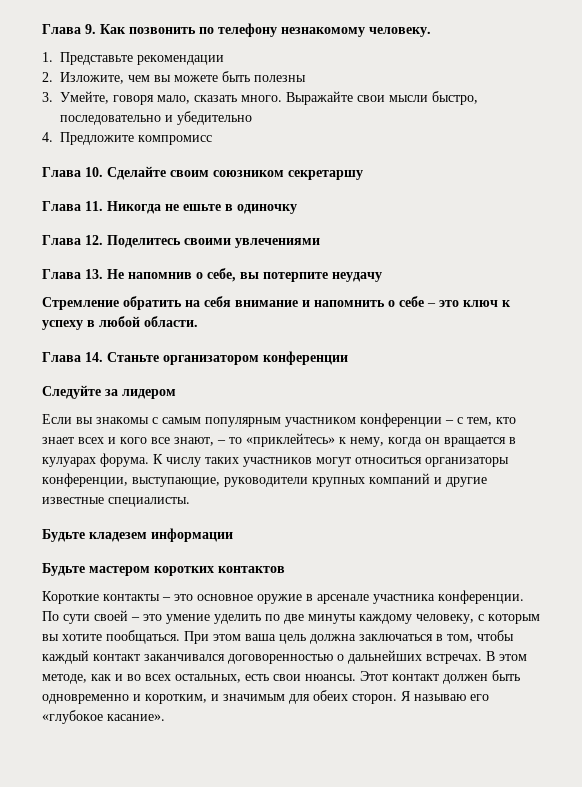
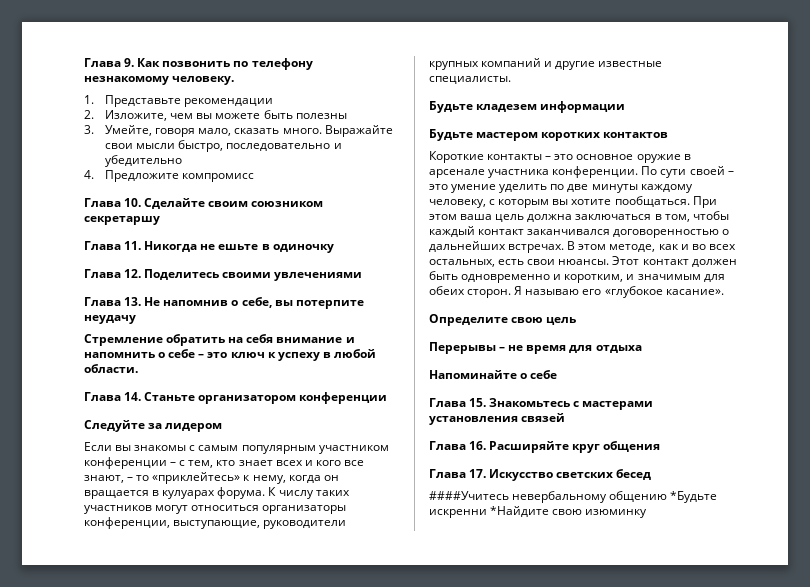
(165, 717) none -> [429,314,577,326] [429,342,642,354] [429,370,558,379] [429,398,654,410] [429,413,566,425] [429,441,661,453] [429,469,652,481] [429,491,718,503] [429,506,648,518] // Определите свою цель // Перерывы – не время для отдыха // Напоминайте о себе // Глава 15. Знакомьтесь с мастерами установления связей // Глава 16. Расширяйте круг общения // Глава 17. Искусство светских бесед // ####Учитесь невербальному общению *Будьте искренни *Найдите свою изюминку

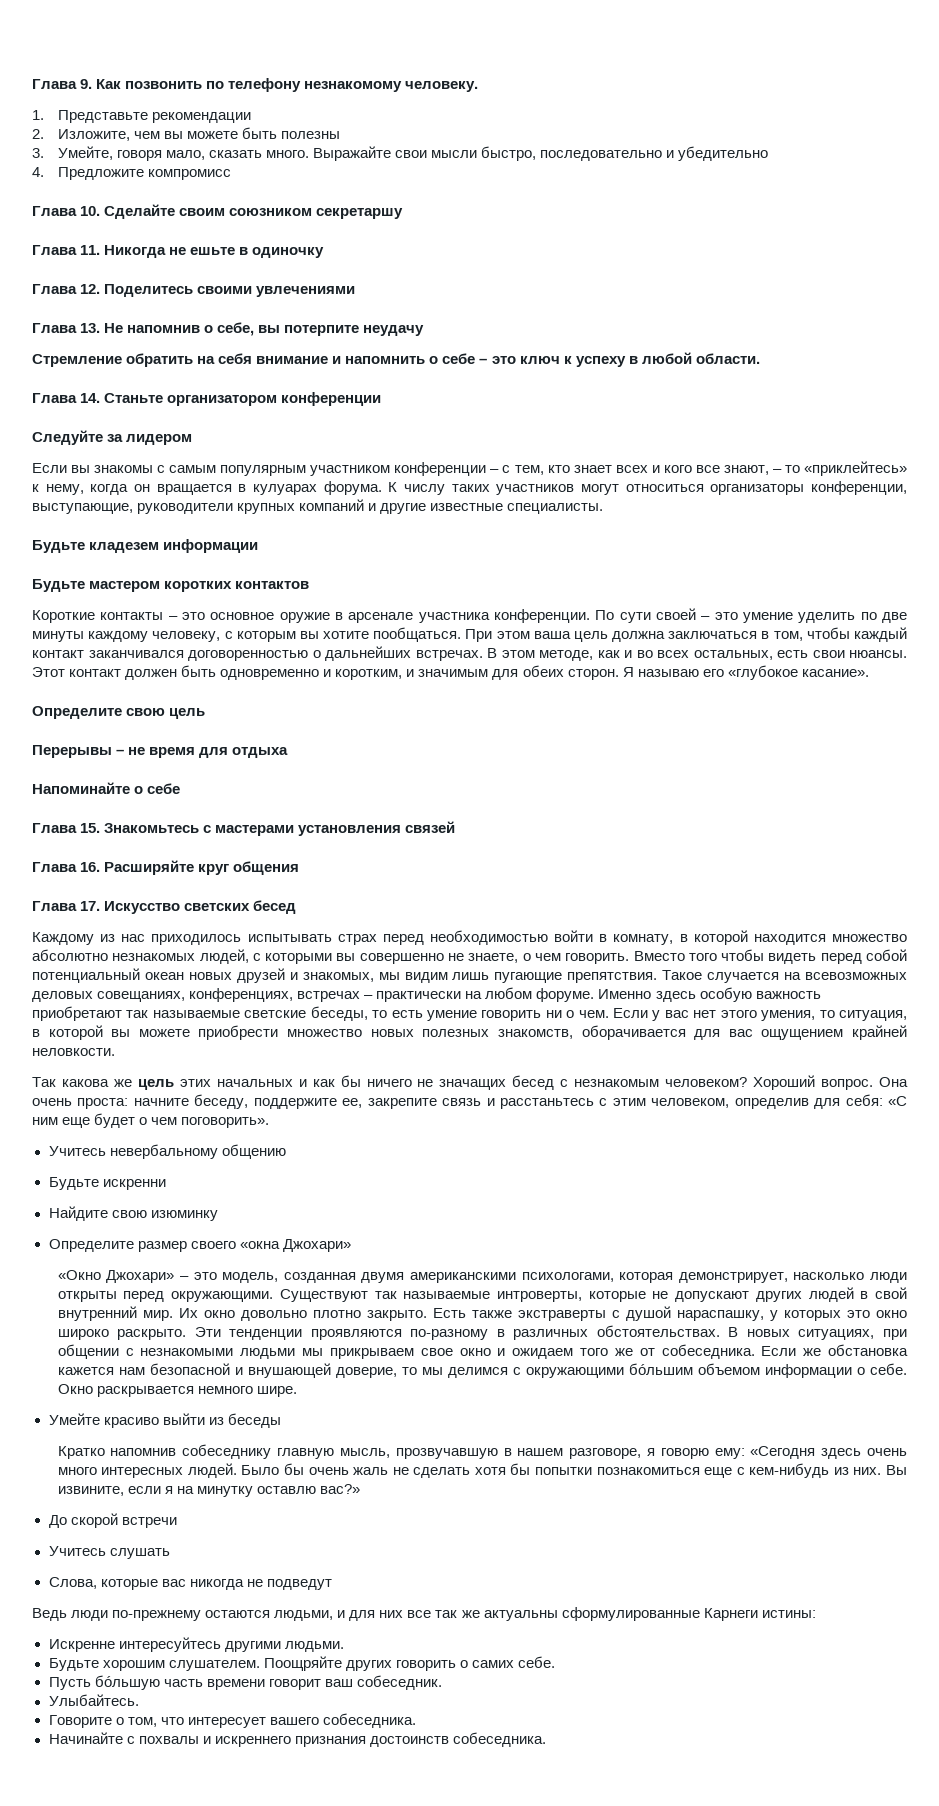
[429,491,509,500] ####Учитесь -> [32,930,907,945] [32,949,907,964] [32,968,908,983] [32,987,821,1002] [32,1006,908,1021] [32,1025,908,1040] [32,1048,115,1056] [32,1075,909,1090] [32,1094,907,1109] [32,1113,270,1128] [48,1146,106,1156] Каждому из нас приходилось испытывать страх перед необходимостью войти в комнату, в которой находится множество абсолютно незнакомых людей, с которыми вы совершенно не знаете, о чем говорить. Вместо того чтобы видеть перед собой потенциальный океан новых друзей и знакомых, мы видим лишь пугающие препятствия. Такое случается на всевозможных деловых совещаниях, конференциях, встречах – практически на любом форуме. Именно здесь особую важность приобретают так называемые светские беседы, то есть умение говорить ни о чем. Если у вас нет этого умения, то ситуация, в которой вы можете приобрести множество новых полезных знакомств, оборачивается для вас ощущением крайней неловкости. // Так какова же цель этих начальных и как бы ничего не значащих бесед с незнакомым человеком? Хороший вопрос. Она очень проста: начните беседу, поддержите ее, закрепите связь и расстаньтесь с этим человеком, определив для себя: «С ним еще будет о чем поговорить». // Учитесь
[670,491,718,503] *Будьте -> [48,1177,99,1190] // Будьте
[490,506,550,517] *Найдите -> [48,1206,108,1221] // Найдите
(648, 513) none -> [48,1239,351,1252] [57,1270,907,1283] [57,1287,907,1302] [57,1306,907,1321] [57,1325,907,1340] [57,1344,908,1359] [57,1363,907,1378] [57,1384,297,1397] [48,1413,281,1428] [57,1444,907,1459] [57,1463,907,1478] [57,1484,360,1497] [48,1513,177,1528] [48,1546,170,1559] [48,1577,332,1590] [32,1607,816,1621] [48,1637,344,1652] [48,1656,555,1671] [48,1675,442,1690] [48,1694,139,1706] [48,1713,416,1728] [48,1732,546,1747] // Определите размер своего «окна Джохари» // «Окно Джохари» – это модель, созданная двумя американскими психологами, которая демонстрирует, насколько люди открыты перед окружающими. Существуют так называемые интроверты, которые не допускают других людей в свой внутренний мир. Их окно довольно плотно закрыто. Есть также экстраверты с душой нараспашку, у которых это окно широко раскрыто. Эти тенденции проявляются по-разному в различных обстоятельствах. В новых ситуациях, при общении с незнакомыми людьми мы прикрываем свое окно и ожидаем того же от собеседника. Если же обстановка кажется нам безопасной и внушающей доверие, то мы делимся с окружающими бóльшим объемом информации о себе. Окно раскрывается немного шире. // Умейте красиво выйти из беседы // Кратко напомнив собеседнику главную мысль, прозвучавшую в нашем разговоре, я говорю ему: «Сегодня здесь очень много интересных людей. Было бы очень жаль не сделать хотя бы попытки познакомиться еще с кем-нибудь из них. Вы извините, если я на минутку оставлю вас?» // До скорой встречи // Учитесь слушать // Слова, которые вас никогда не подведут // Ведь люди по-прежнему остаются людьми, и для них все так же актуальны сформулированные Карнеги истины: // Искренне интересуйтесь другими людьми. // Будьте хорошим слушателем. Поощряйте других говорить о самих себе. // Пусть бóльшую часть времени говорит ваш собеседник. // Улыбайтесь. // Говорите о том, что интересует вашего собеседника. // Начинайте с похвалы и искреннего признания достоинств собеседника.

